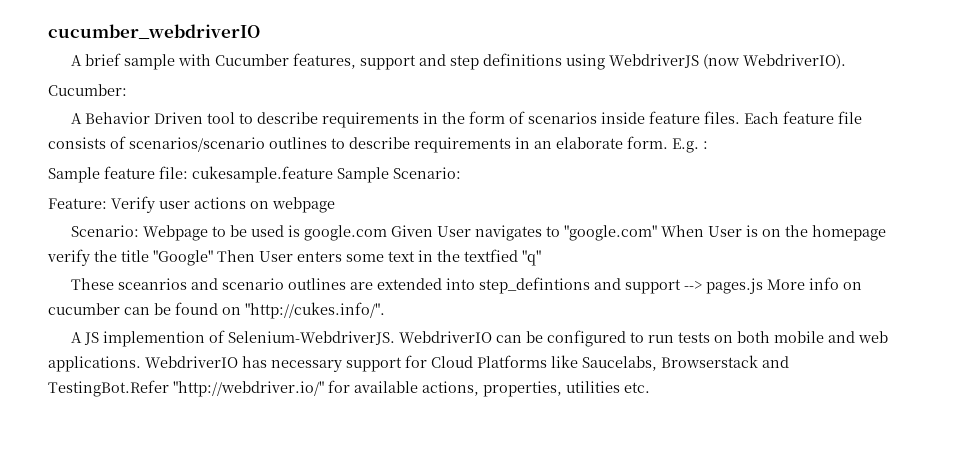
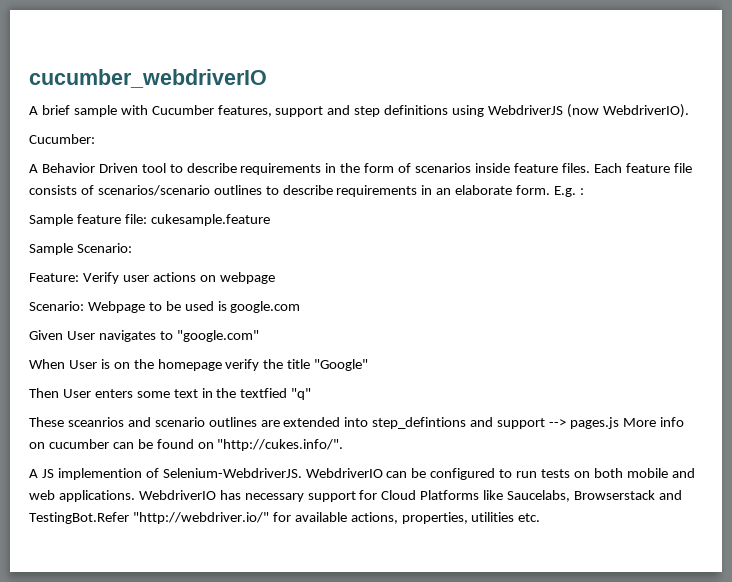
(333, 174) none -> (270, 220) //
(387, 233) none -> (301, 307) //
(657, 233) none -> (259, 336) //
(213, 258) none -> (369, 365) //

